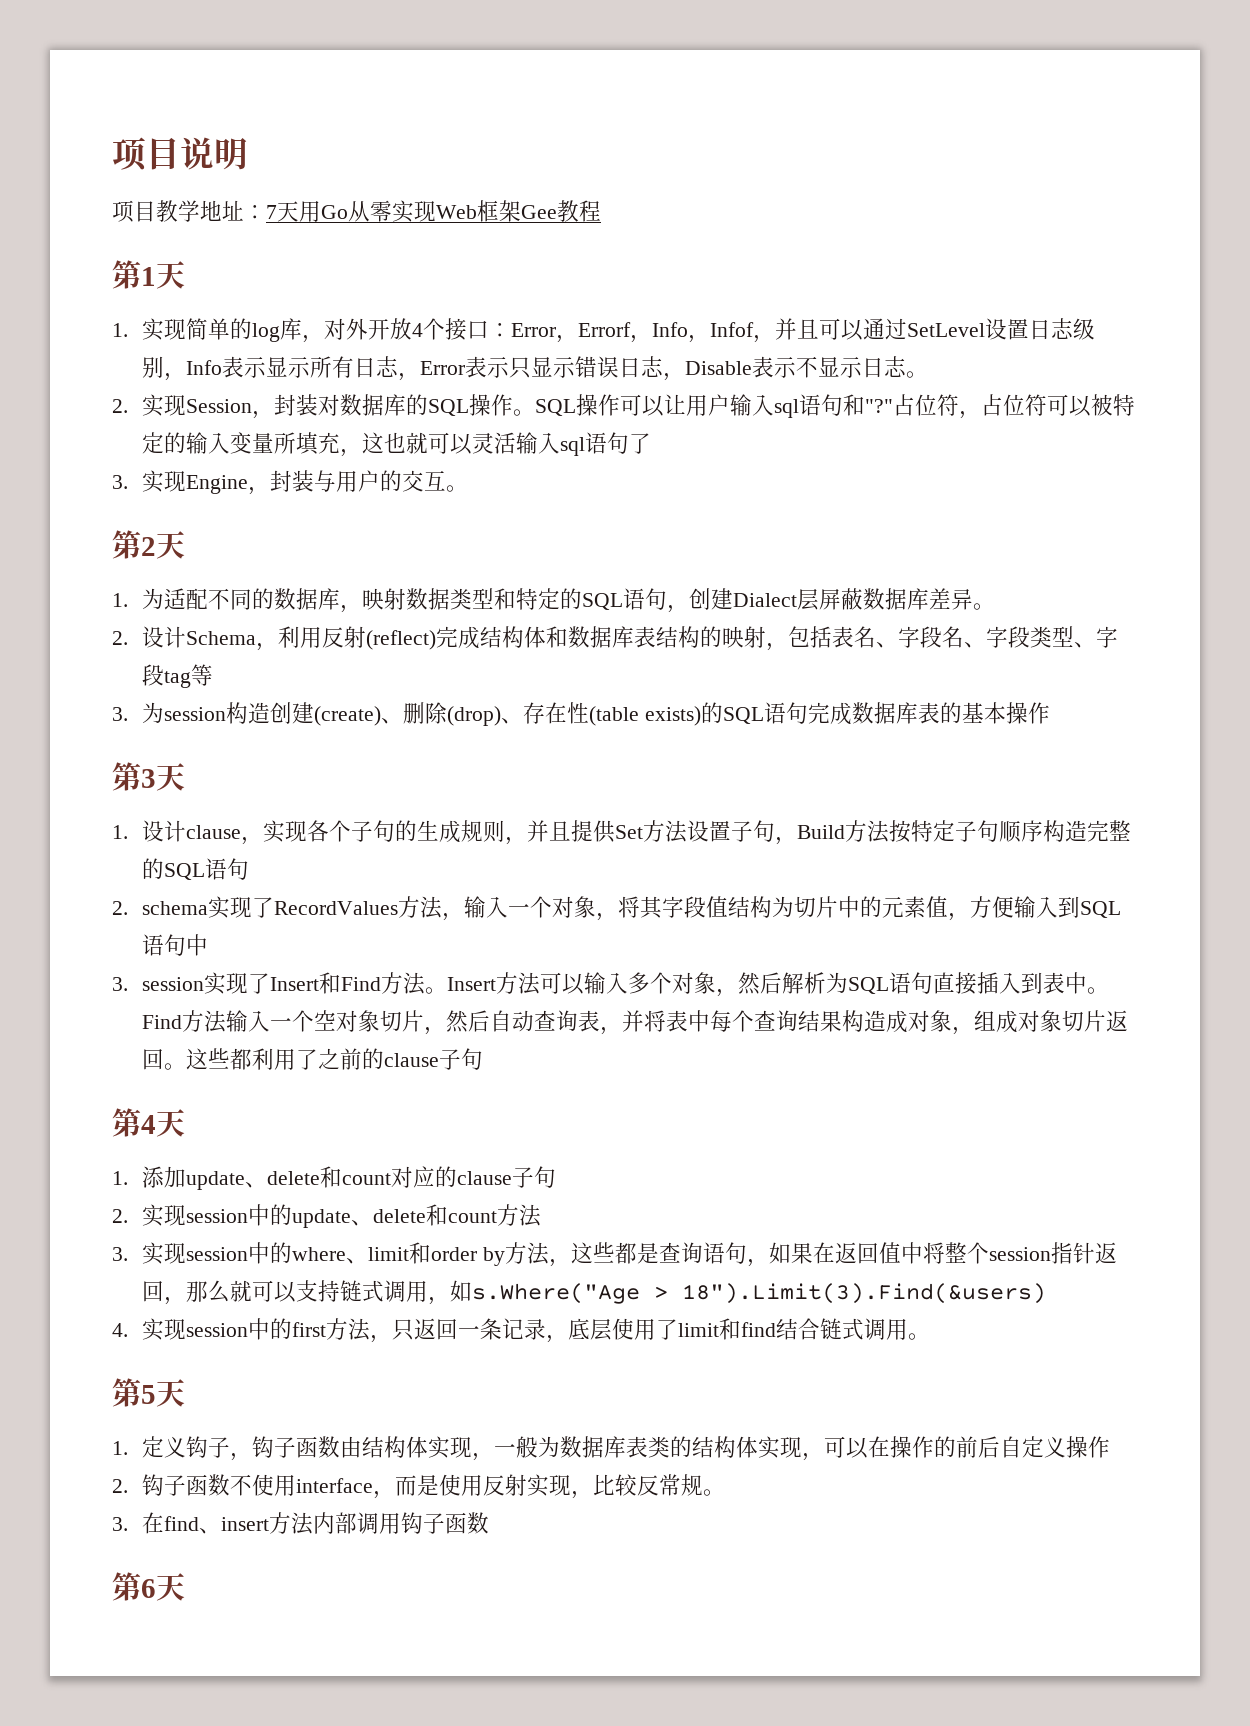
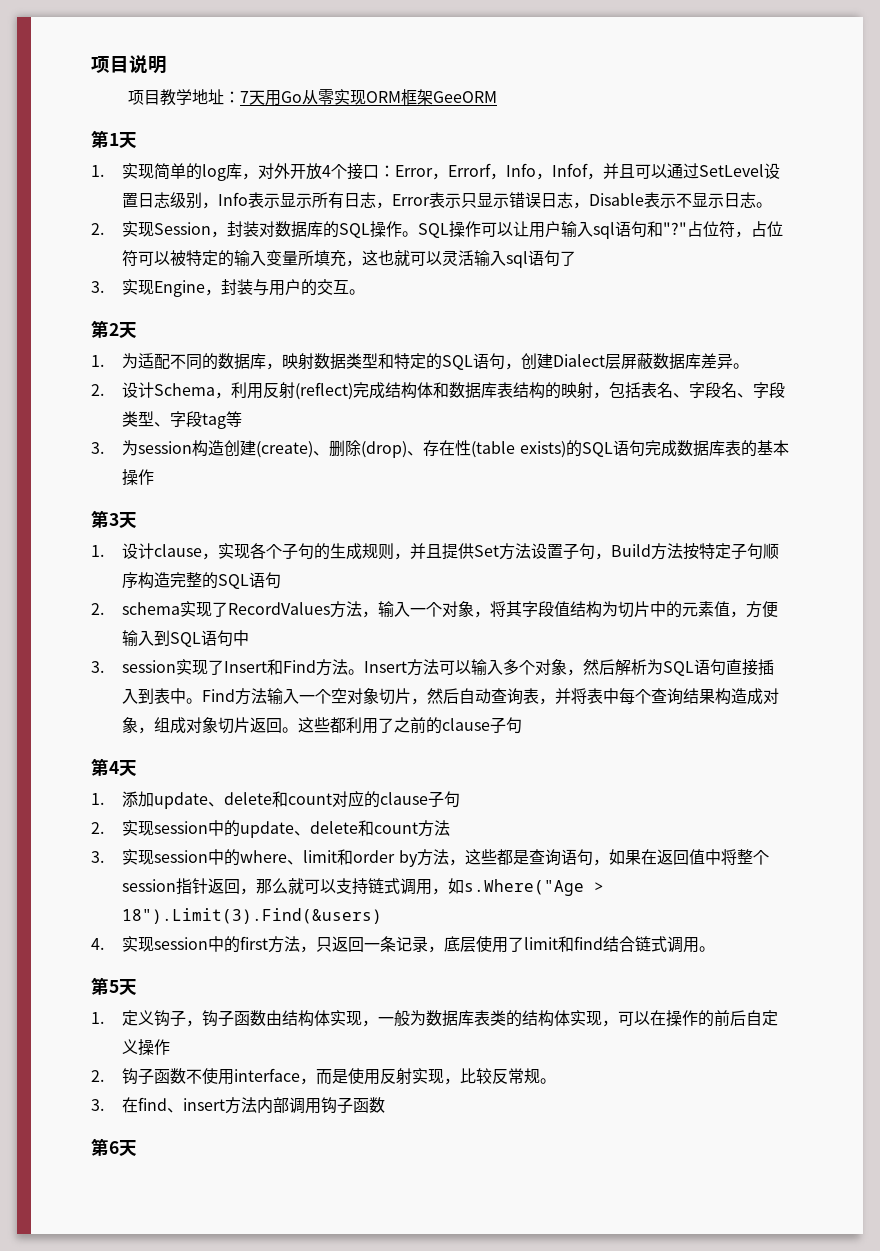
[436,200,601,222] Web框架Gee教程 -> [366,89,498,105] ORM框架GeeORM

